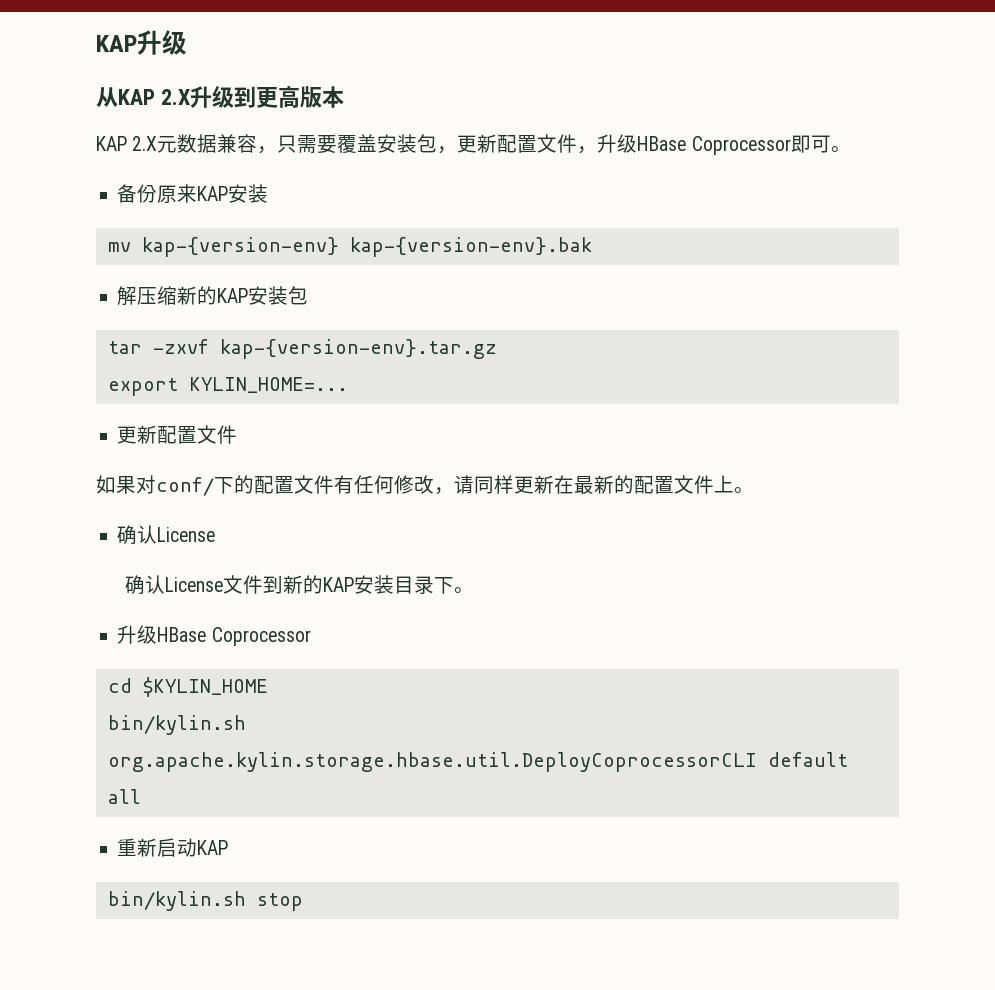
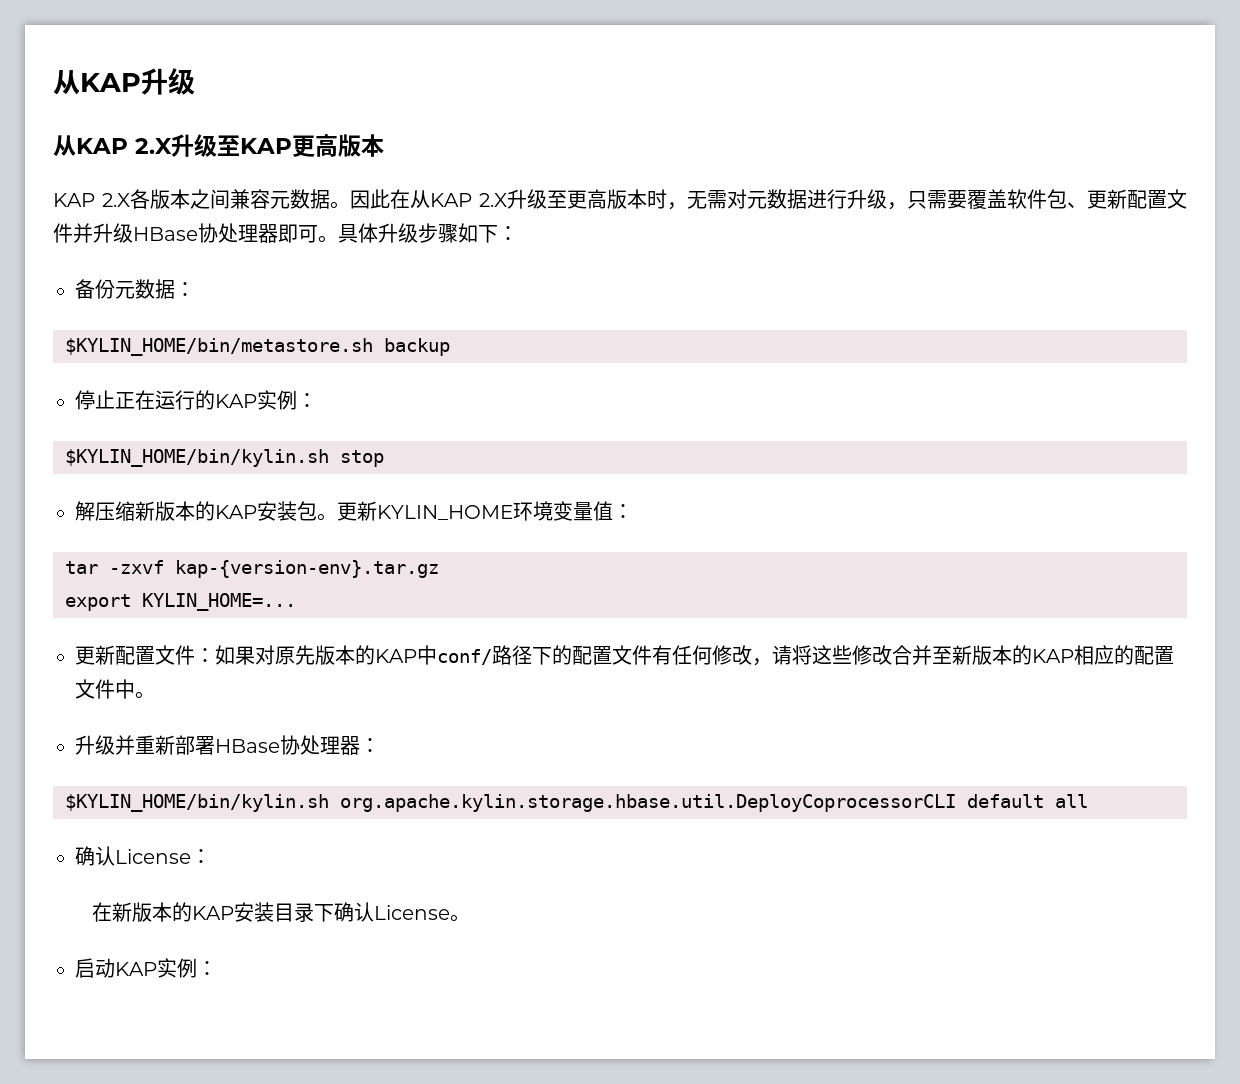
(96, 43) none -> [53,70,80,95] 从
[233,86,256,108] 到 -> [217,135,292,156] 至KAP
[157,134,258,153] 元数据兼容 -> [130,189,887,210] 各版本之间兼容元数据。因此在从KAP 2.X升级至更高版本时，无需对元数据进行升级
[377,134,791,155] 安装包，更新配置文件，升级HBase Coprocessor -> [1007,189,1187,209] [53,223,278,243] 软件包、更新配置文件并升级HBase协处理器
[117,184,269,203] [107,237,592,257] // 备份原来KAP安装 // mv kap-{version-env} kap-{version-env}.bak -> [338,223,518,243] [75,279,195,299] [65,338,450,356] [75,390,317,410] [65,449,384,467] 具体升级步骤如下： // 备份元数据： // $KYLIN_HOME/bin/metastore.sh backup // 停止正在运行的KAP实例： // $KYLIN_HOME/bin/kylin.sh stop
(198, 295) none -> [155,501,195,521] 版本
(309, 295) none -> [317,501,633,521] 。更新KYLIN_HOME环境变量值：
[96,475,214,496] // 如果对conf/ -> [195,645,532,665] ：如果对原先版本的KAP中conf/路径
[474,475,754,494] [117,525,216,545] [125,575,304,595] 同样更新在最新的配置文件上。 // 确认License // 确认License文件到新 -> [792,645,1174,665] [75,679,155,699] [75,735,380,755] [65,794,1088,812] [75,846,211,866] [91,902,172,922] 将这些修改合并至新版本的KAP相应的配置文件中。 // 升级并重新部署HBase协处理器： // $KYLIN_HOME/bin/kylin.sh org.apache.kylin.storage.hbase.util.DeployCoprocessorCLI default all // 确认License： // 在新版本
[454,587,475,593] [117,625,311,646] [107,677,268,697] [107,715,246,735] [107,752,848,772] [107,789,141,804] [117,838,158,857] 。 // 升级HBase Coprocessor // cd $KYLIN_HOME // bin/kylin.sh org.apache.kylin.storage.hbase.util.DeployCoprocessorCLI default all // 重新 -> [333,902,470,922] 确认License。 //
[107,891,303,911] // bin/kylin.sh stop -> [157,958,217,978] 实例：

